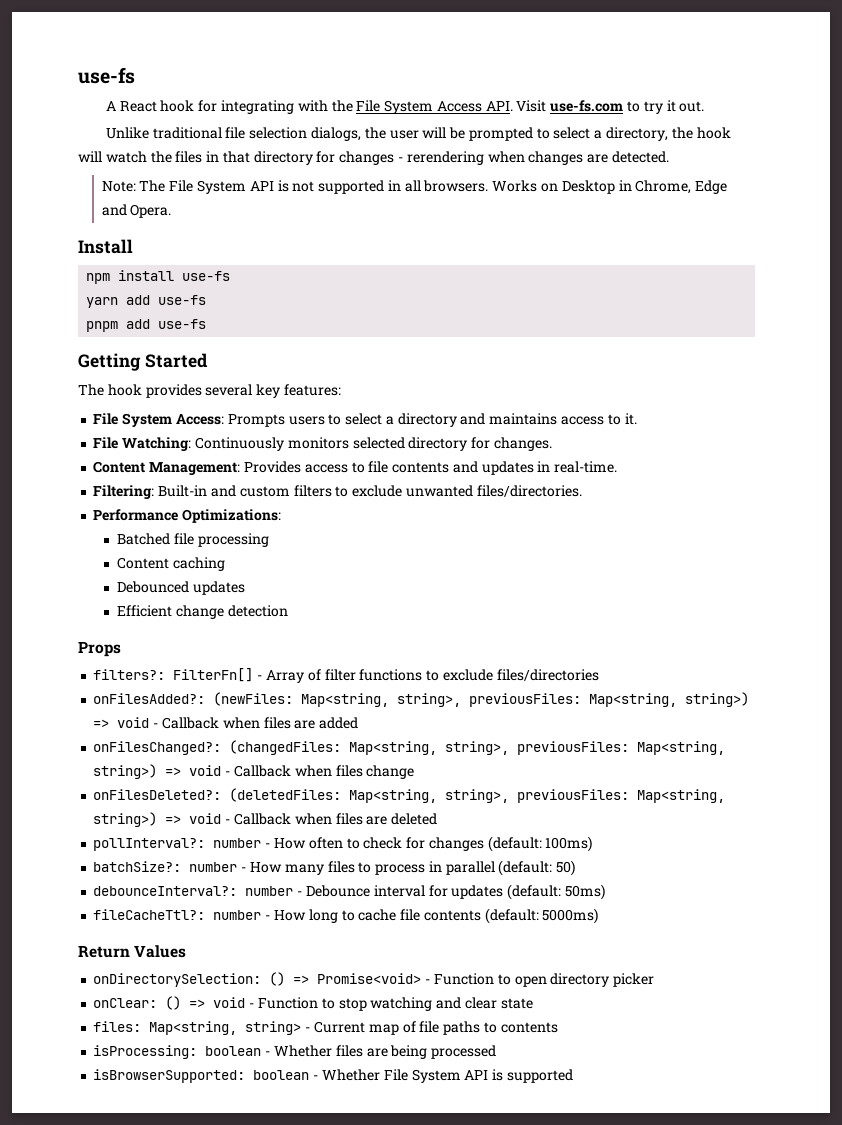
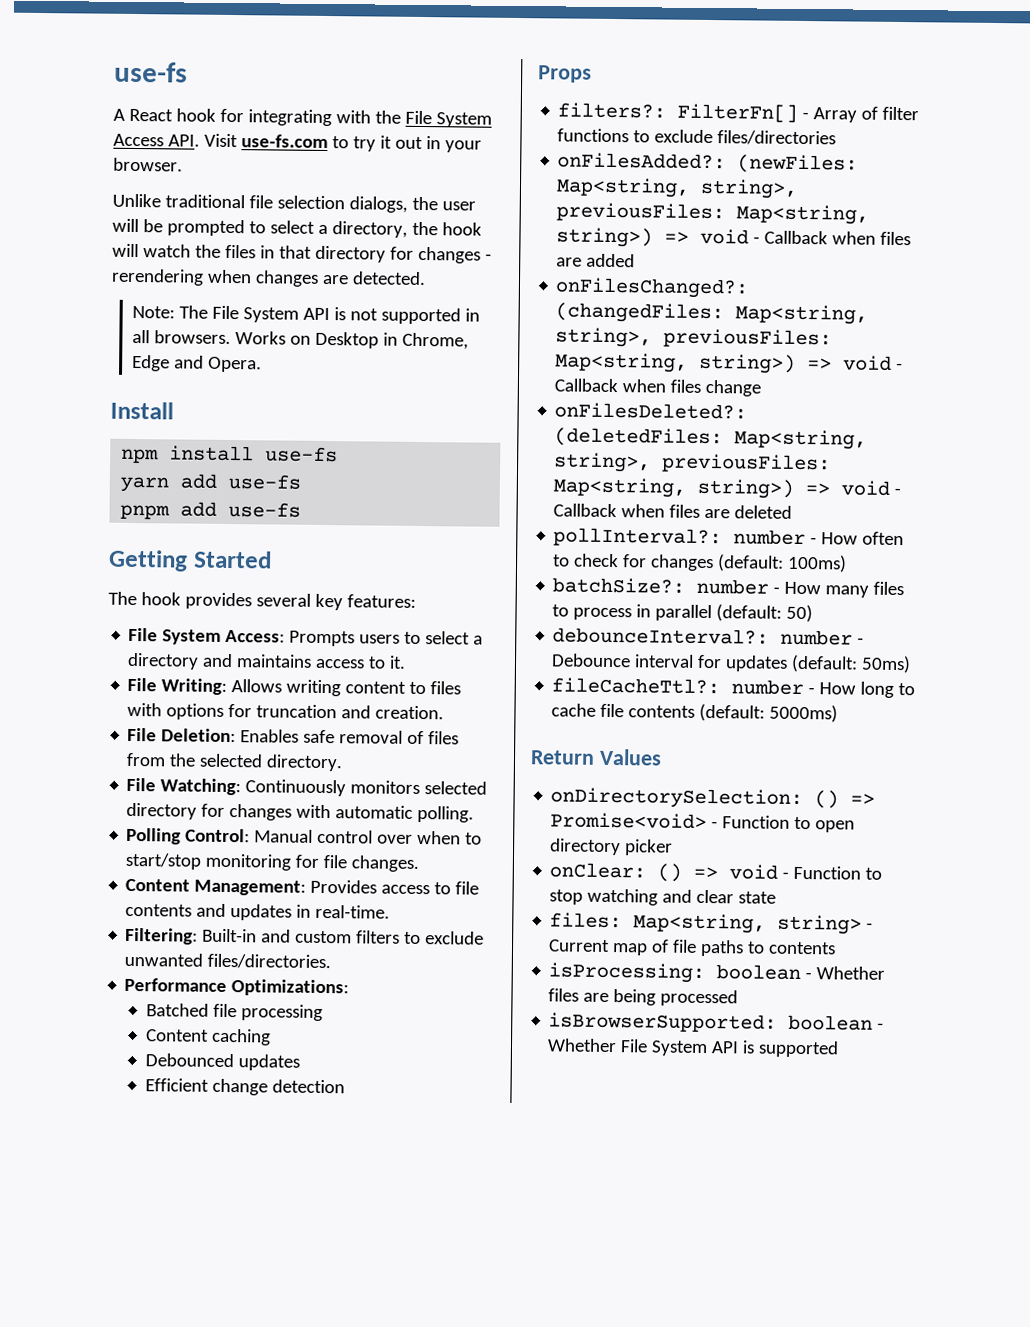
[679,101,705,112] out. -> [394,136,482,153] [113,157,183,172] out in your browser.
(637, 419) none -> [127,677,462,697] [127,702,445,720] [127,727,460,745] [126,752,344,772] // File Writing: Allows writing content to files with options for truncation and creation. // File Deletion: Enables safe removal of files from the selected directory.
(491, 443) none -> [229,804,475,823] [126,827,483,845] [125,852,348,871] changes with automatic polling. // Polling Control: Manual control over when to start/stop monitoring for file

